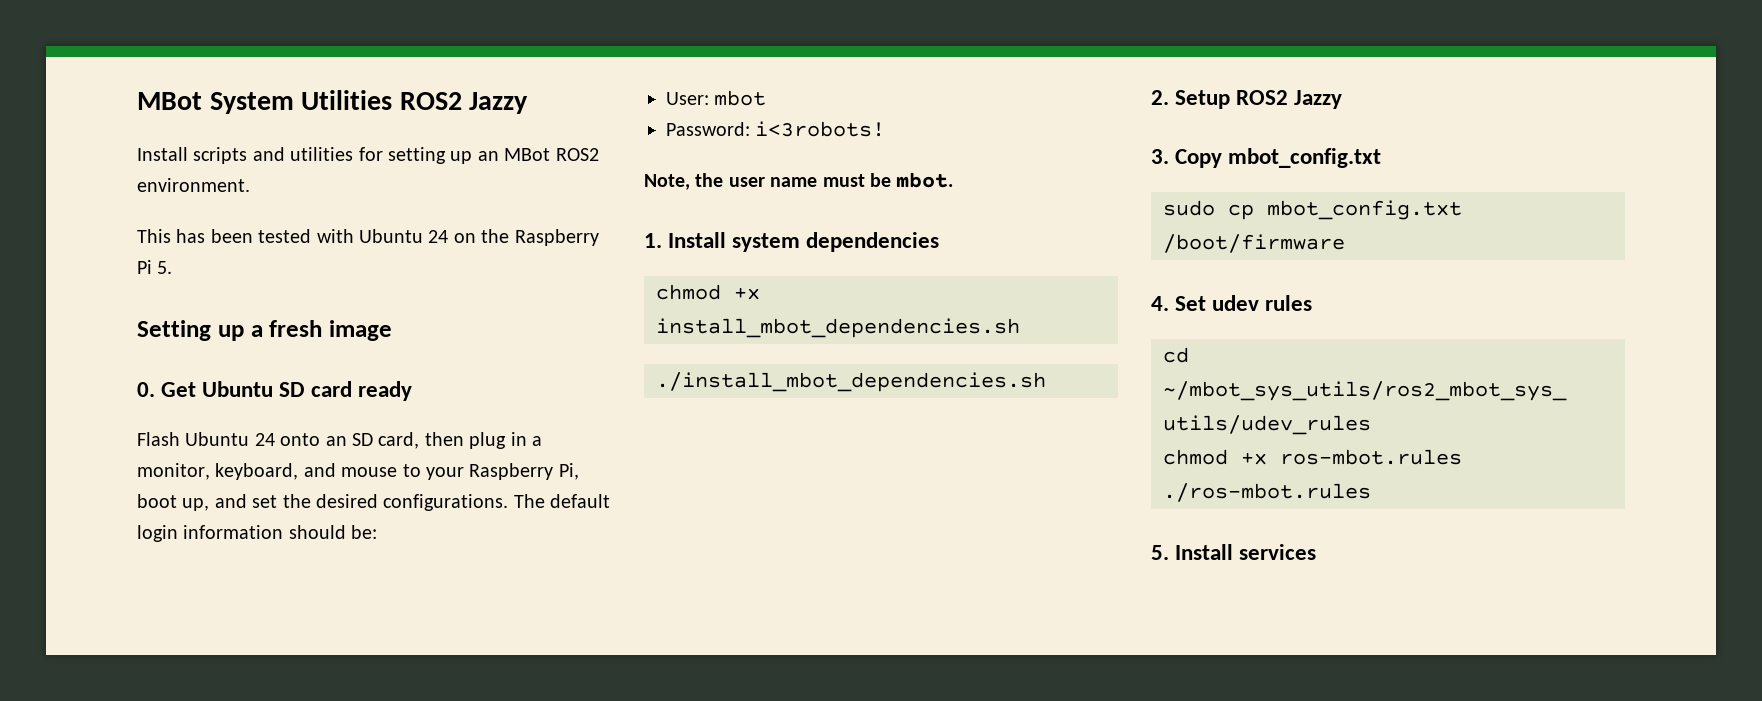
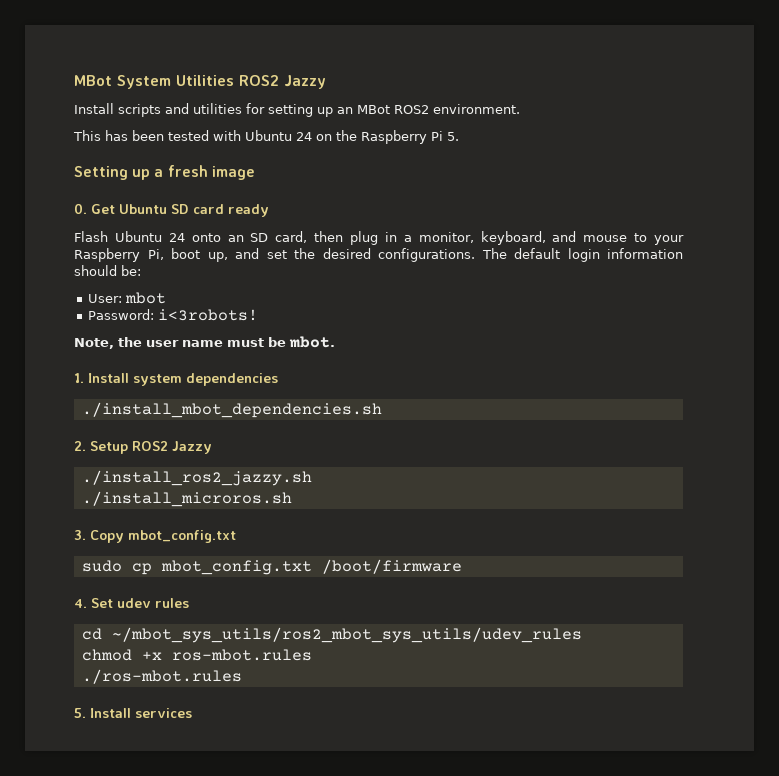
[656,284,760,300] [656,318,1020,338] // chmod +x install_mbot_dependencies.sh -> (278, 379) none
(1343, 99) none -> [81,470,312,486] [81,491,292,507] // ./install_ros2_jazzy.sh // ./install_microros.sh

